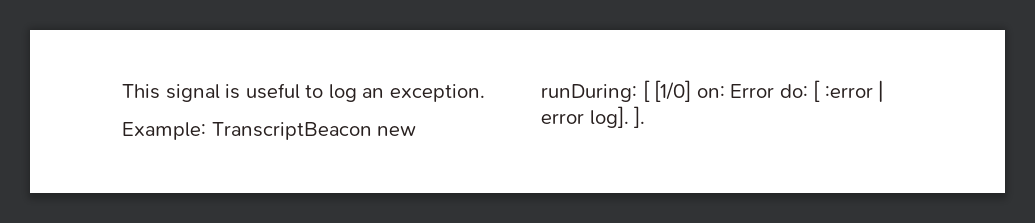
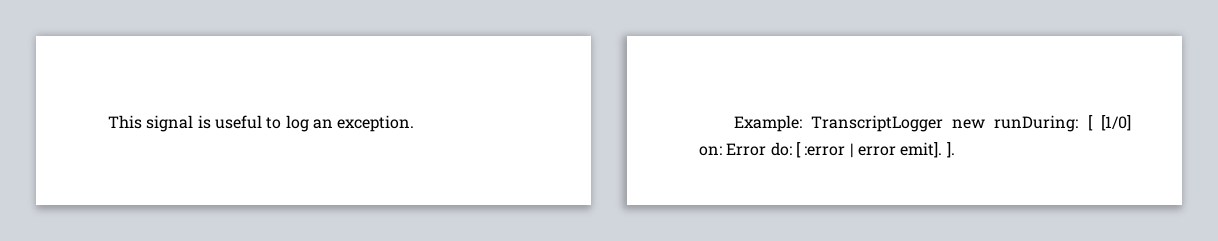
[211,122,372,140] TranscriptBeacon -> [810,115,943,132] TranscriptLogger
[589,106,629,128] log]. -> [900,142,943,158] emit].

